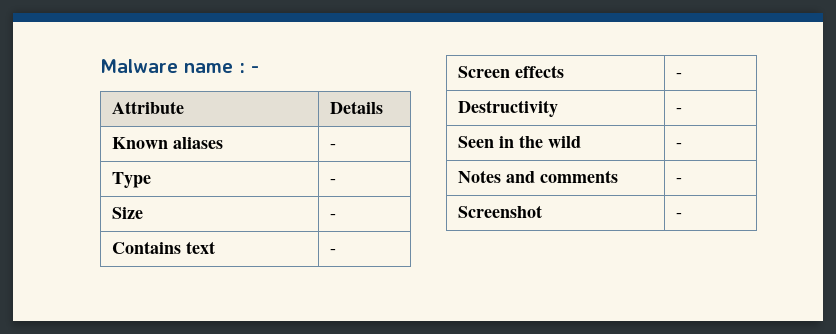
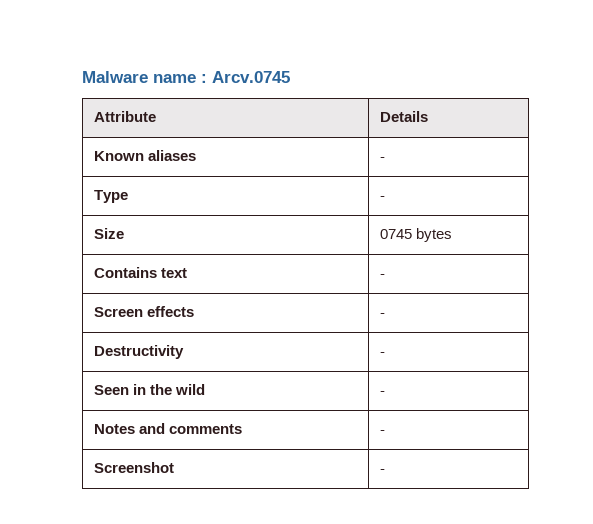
[251,66,259,73] - -> [212,71,290,83] Arcv.0745
[330,214,337,219] - -> [379,228,452,242] 0745 bytes

